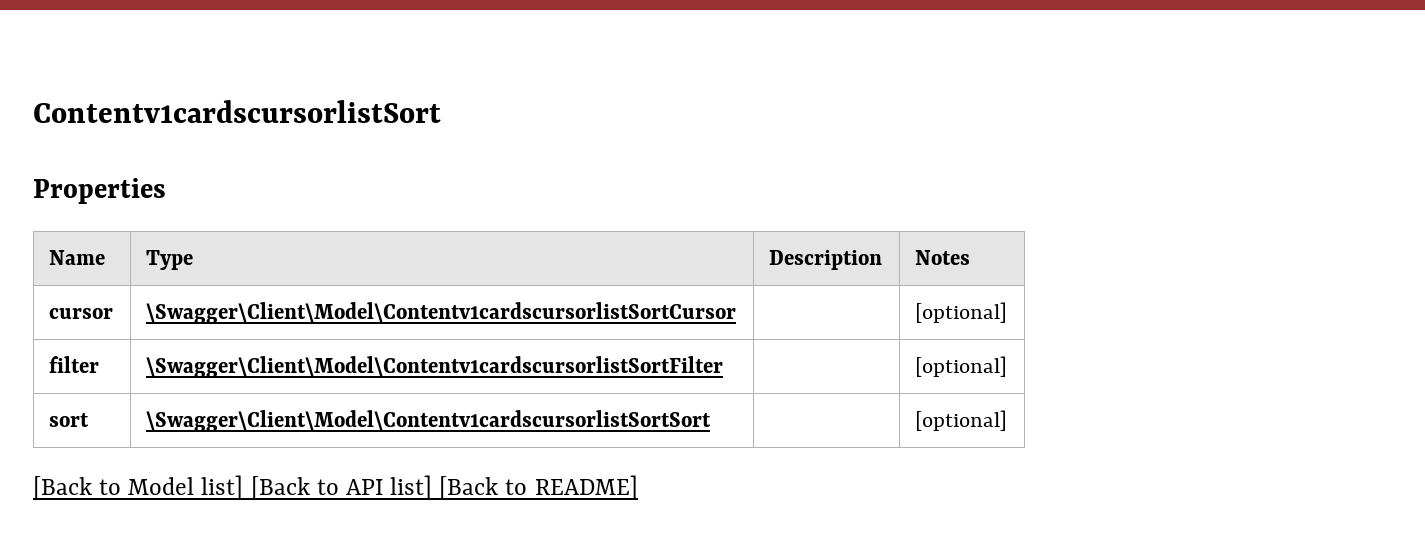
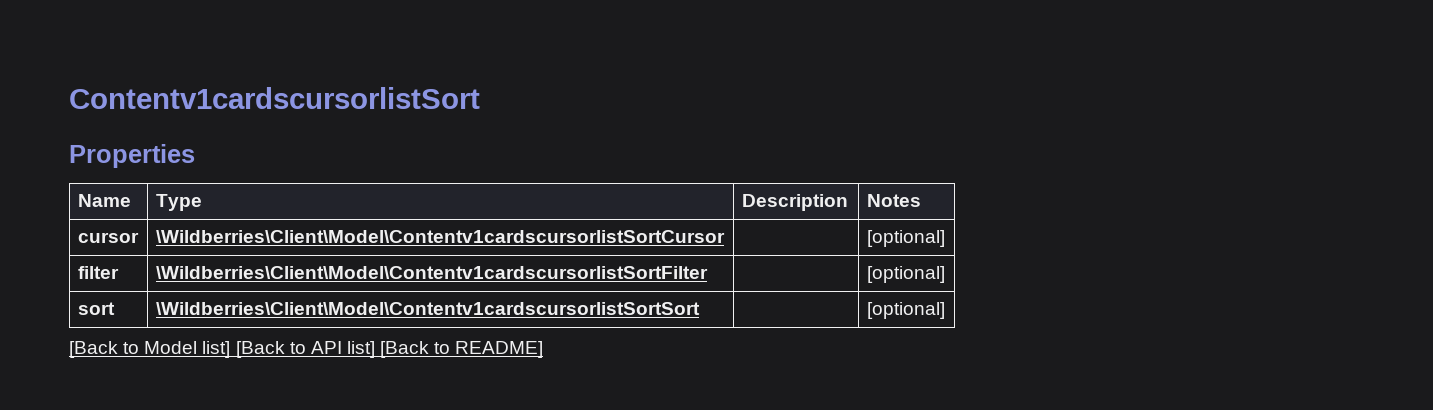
[146,302,737,324] \Swagger\Client\Model\Contentv1cardscursorlistSortCursor -> [155,230,725,243] \Wildberries\Client\Model\Contentv1cardscursorlistSortCursor
[146,356,724,378] \Swagger\Client\Model\Contentv1cardscursorlistSortFilter -> [155,266,708,279] \Wildberries\Client\Model\Contentv1cardscursorlistSortFilter
[146,410,712,432] \Swagger\Client\Model\Contentv1cardscursorlistSortSort -> [155,302,700,315] \Wildberries\Client\Model\Contentv1cardscursorlistSortSort

